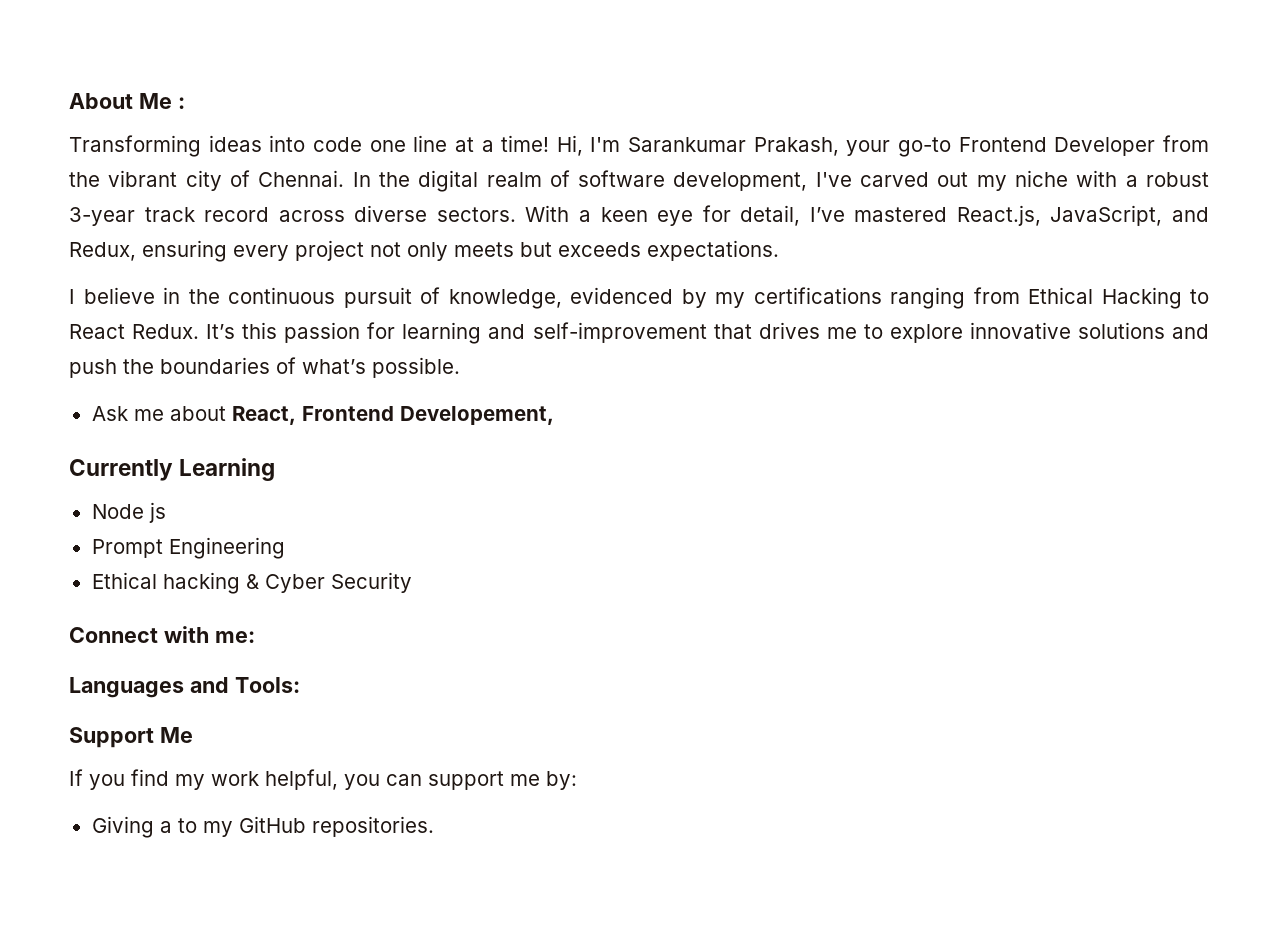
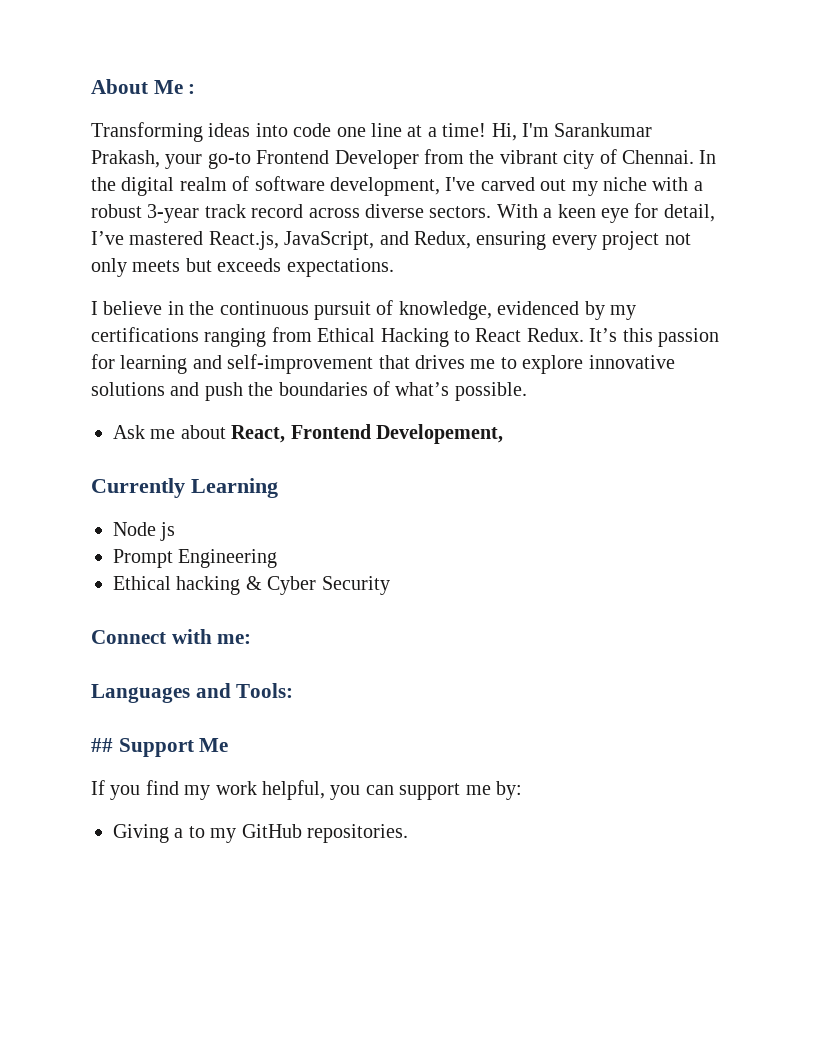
(300, 685) none -> [91,738,113,752] ##

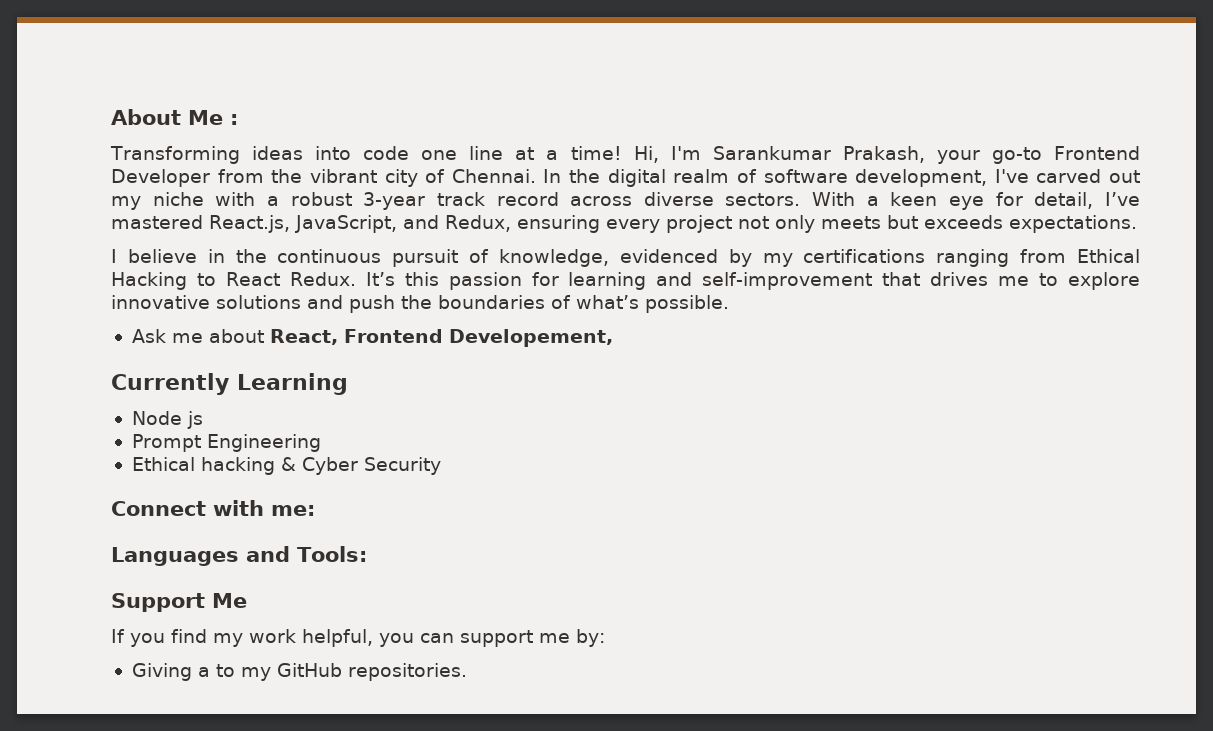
[91,738,113,752] ## -> (367, 554) none

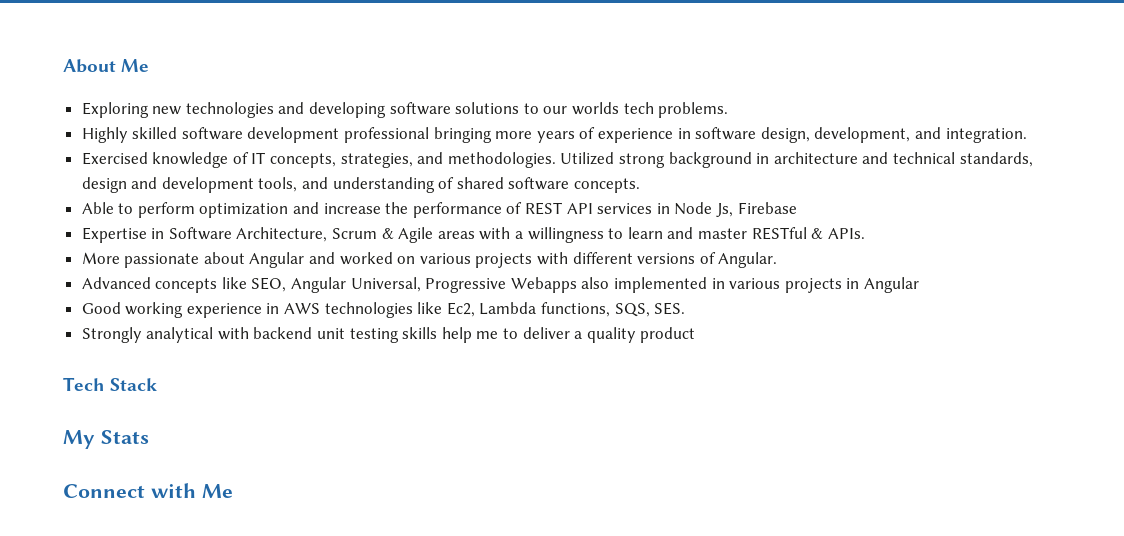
[230,114,238,125] [110,146,1141,164] [111,169,1140,187] [111,192,1140,210] [111,215,1137,233] [111,249,1140,267] [111,272,1141,290] [111,295,729,313] [131,329,613,347] [111,373,348,395] [131,411,203,429] [131,434,321,452] [131,457,441,475] [111,500,315,516] [111,546,367,566] [111,593,247,612] [111,629,605,647] [131,663,467,681] : // Transforming ideas into code one line at a time! Hi, I'm Sarankumar Prakash, your go-to Frontend Developer from the vibrant city of Chennai. In the digital realm of software development, I've carved out my niche with a robust 3-year track record across diverse sectors. With a keen eye for detail, I’ve mastered React.js, JavaScript, and Redux, ensuring every project not only meets but exceeds expectations. // I believe in the continuous pursuit of knowledge, evidenced by my certifications ranging from Ethical Hacking to React Redux. It’s this passion for learning and self-improvement that drives me to explore innovative solutions and push the boundaries of what’s possible. // Ask me about React, Frontend Developement, // Currently Learning // Node js // Prompt Engineering // Ethical hacking & Cyber Security // Connect with me: // Languages and Tools: // Support Me // If you find my work helpful, you can support me by: // Giving a to my GitHub repositories. -> [81,102,729,118] [81,127,1027,143] [81,152,1033,168] [81,177,641,193] [81,202,797,218] [81,227,865,243] [81,252,778,268] [81,277,919,293] [81,302,686,318] [81,327,696,343] [63,377,158,391] [63,430,149,449] [63,483,233,498] // Exploring new technologies and developing software solutions to our worlds tech problems. // Highly skilled software development professional bringing more years of experience in software design, development, and integration. // Exercised knowledge of IT concepts, strategies, and methodologies. Utilized strong background in architecture and technical standards, design and development tools, and understanding of shared software concepts. // Able to perform optimization and increase the performance of REST API services in Node Js, Firebase // Expertise in Software Architecture, Scrum & Agile areas with a willingness to learn and master RESTful & APIs. // More passionate about Angular and worked on various projects with different versions of Angular. // Advanced concepts like SEO, Angular Universal, Progressive Webapps also implemented in various projects in Angular // Good working experience in AWS technologies like Ec2, Lambda functions, SQS, SES. // Strongly analytical with backend unit testing skills help me to deliver a quality product // Tech Stack // My Stats // Connect with Me

